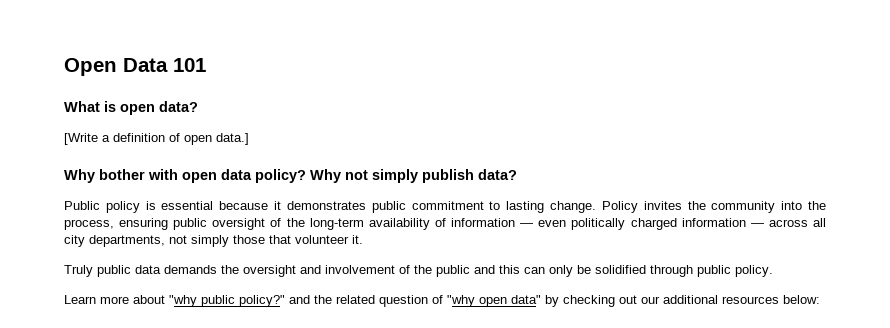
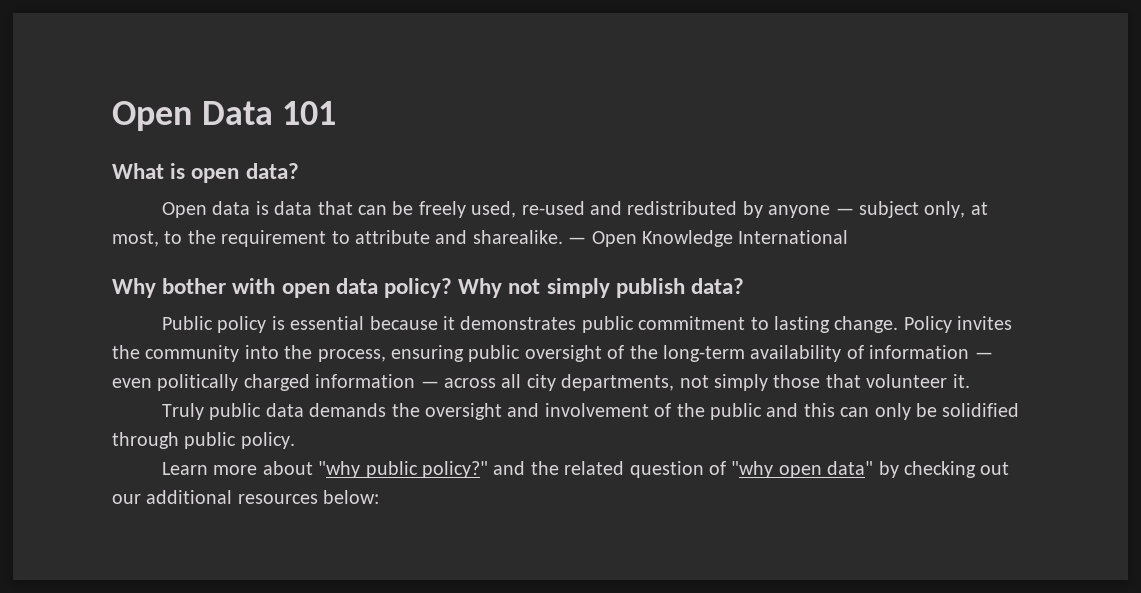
[64,133,249,145] [Write a definition of open data.] -> [161,201,988,218] [112,230,849,247] Open data is data that can be freely used, re-used and redistributed by anyone — subject only, at most, to the requirement to attribute and sharealike. — Open Knowledge International

